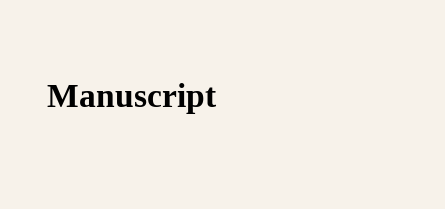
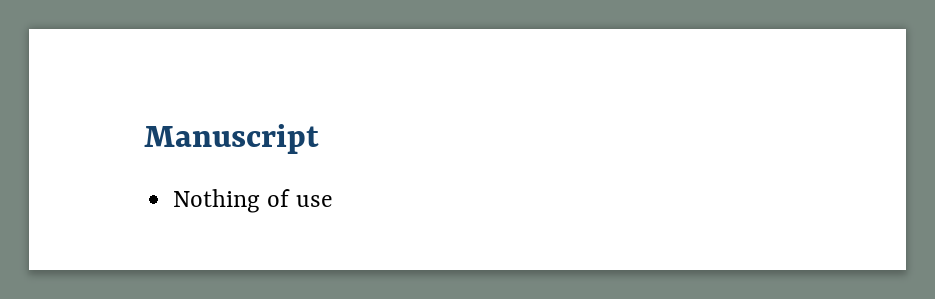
(217, 98) none -> [173,189,334,213] // Nothing of use

